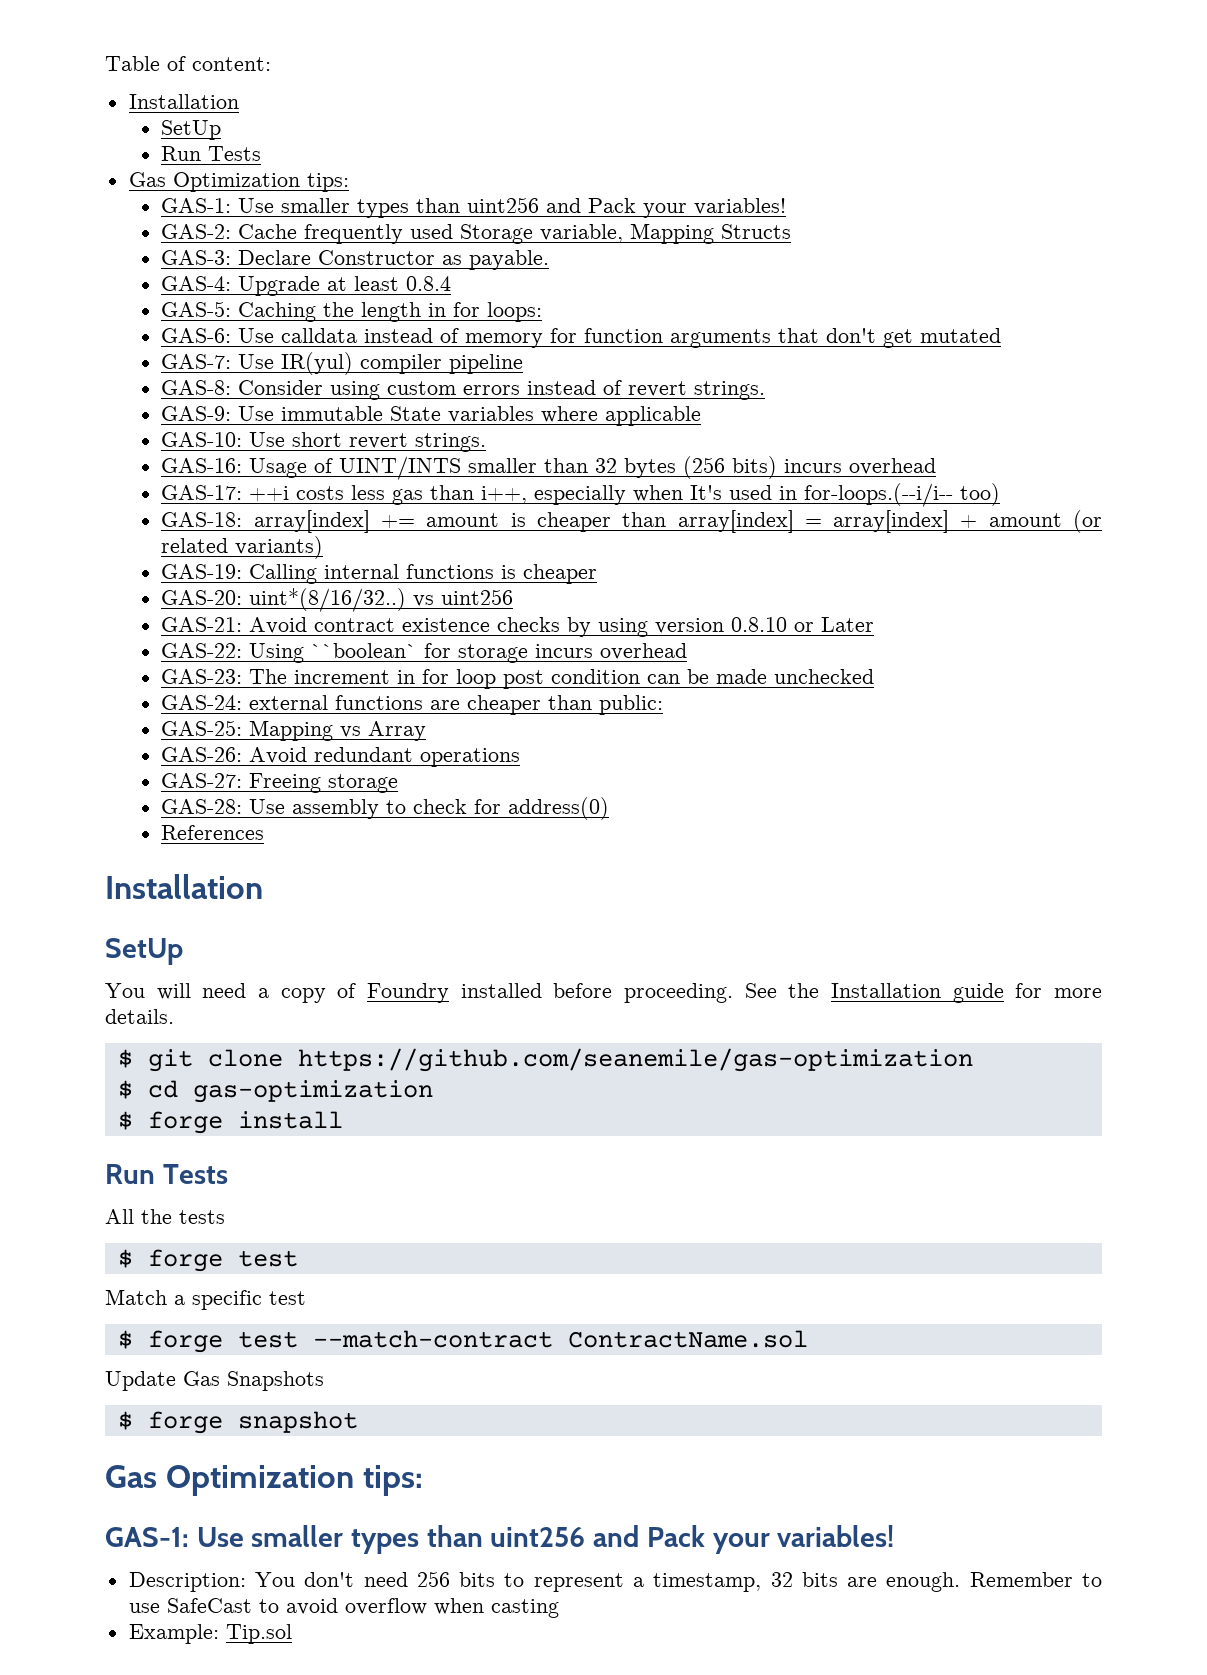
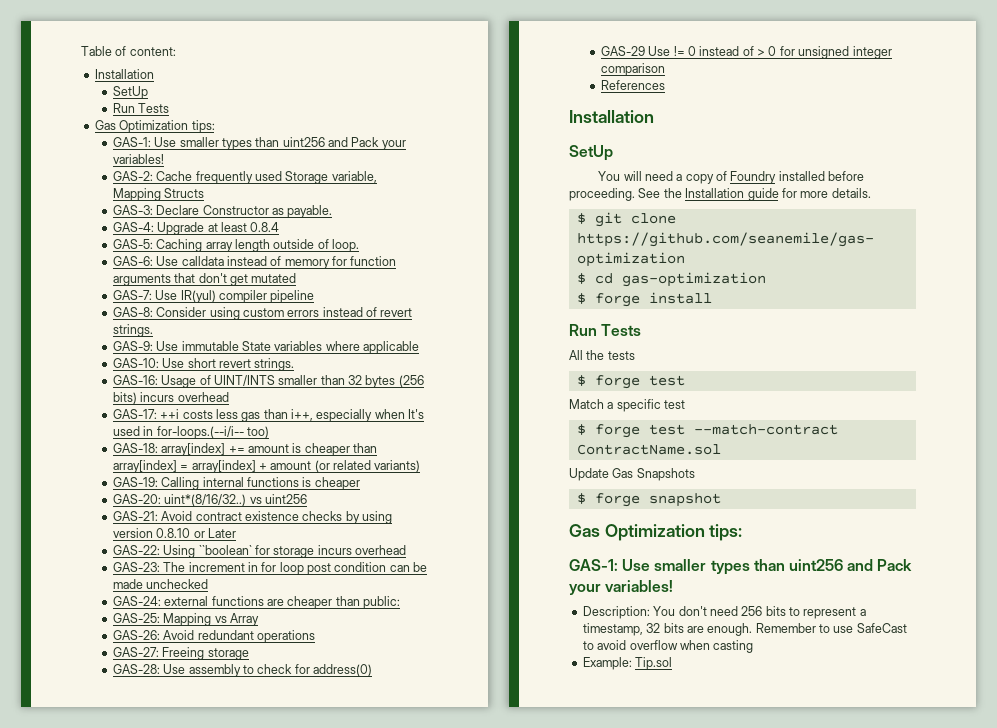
[323,302,543,322] the length in for loops: -> [205,239,360,252] array length outside of loop.
(610, 808) none -> [600,46,892,59] [600,63,665,76] // GAS-29 Use != 0 instead of > 0 for unsigned integer comparison

